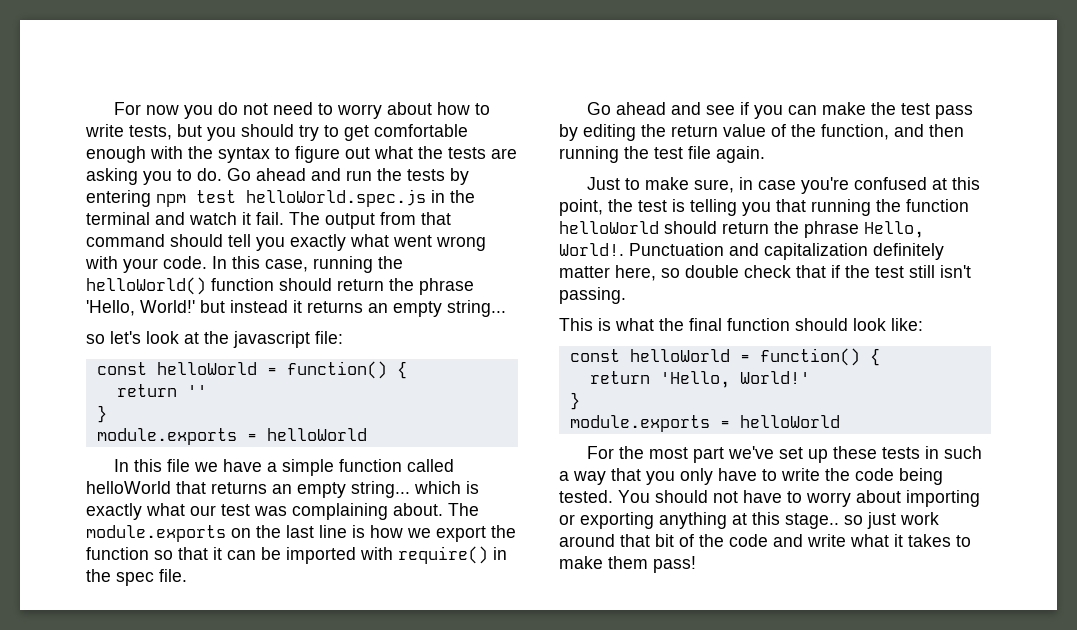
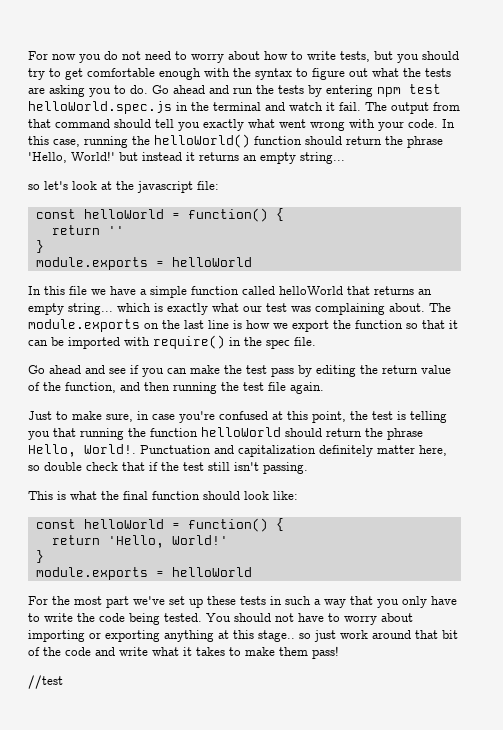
(696, 564) none -> [28,675,63,689] // //test

